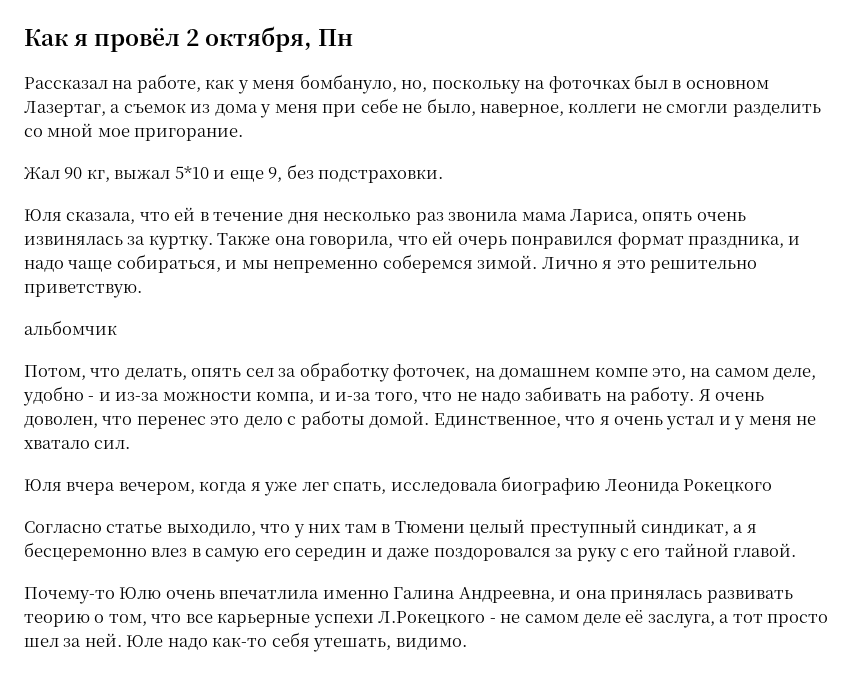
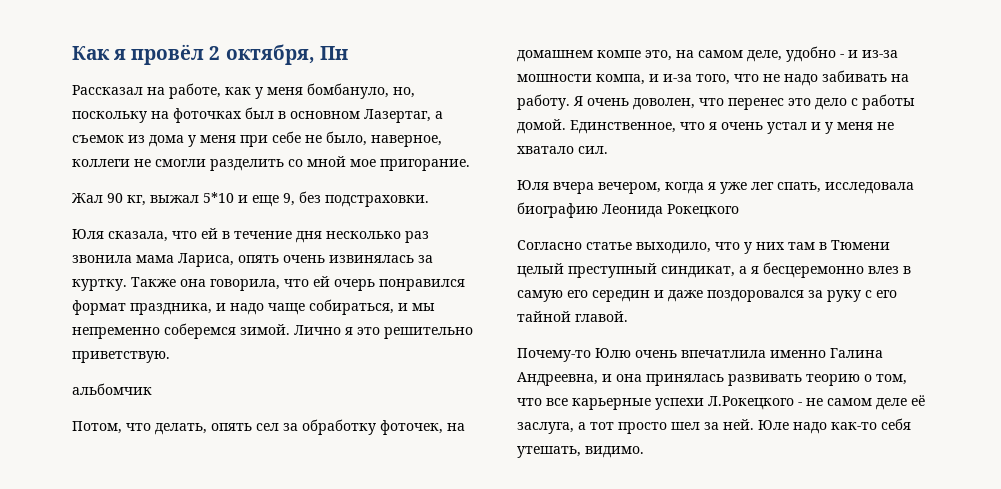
[162,391,252,401] можности -> [517,74,592,82] мошности

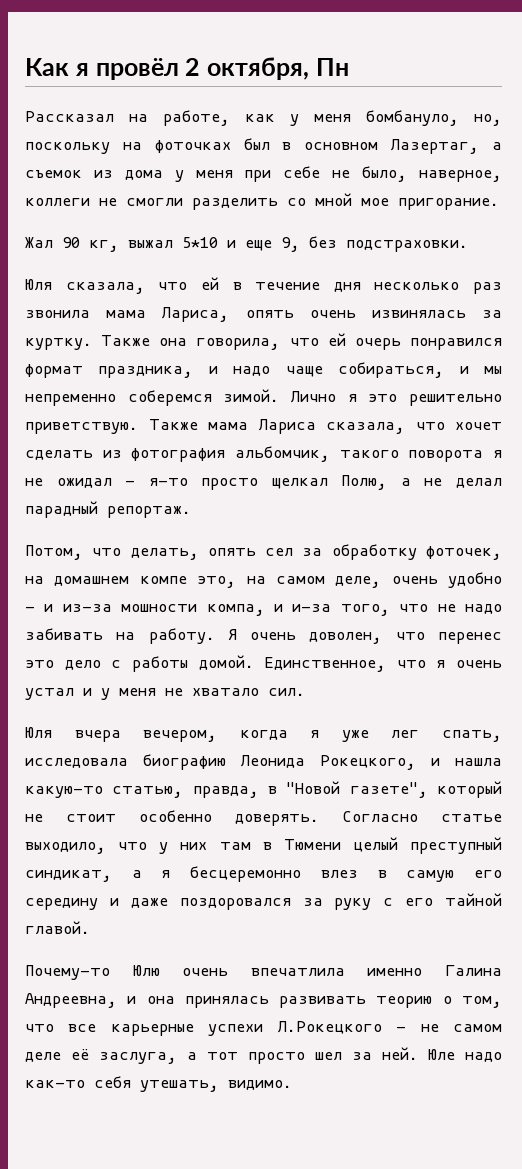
[72,383,152,395] // альбомчик -> [148,419,502,434] [25,446,503,462] [25,475,502,490] [25,501,191,518] Также мама Лариса сказала, что хочет сделать из фотография альбомчик, такого поворота я не ожидал - я-то просто щелкал Полю, а не делал парадный репортаж.
(782, 56) none -> [391,576,438,584] очень
[667,204,739,218] Рокецкого // -> [320,755,502,770] [25,781,502,798] [25,810,319,826] Рокецкого, и нашла какую-то статью, правда, в "Новой газете", который не стоит особенно доверять.
[592,290,650,302] середин -> [25,898,98,910] середину

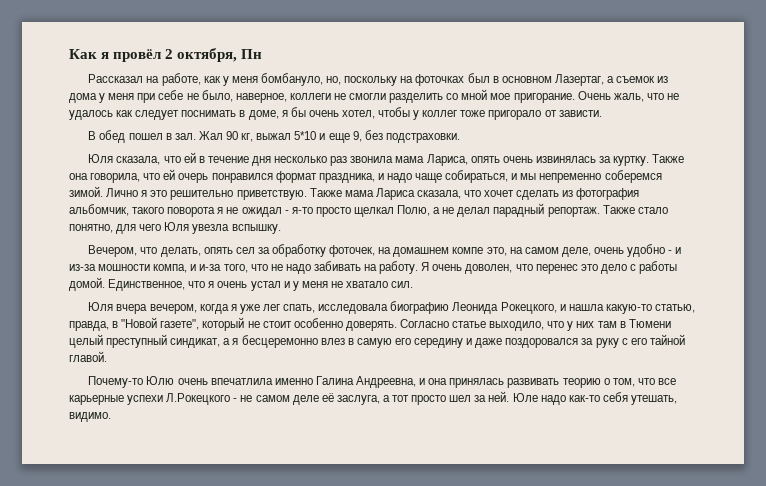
(499, 204) // -> [577,91,679,102] [69,107,602,120] [88,130,196,143] Очень жаль, что не удалось как следует поснимать в доме, я бы очень хотел, чтобы у коллег тоже пригорало от зависти. // В обед пошел в зал.
[25,545,83,560] // Потом, -> [602,205,668,214] [69,222,281,234] [88,245,138,257] Также стало понятно, для чего Юля увезла вспышку. // Вечером,

